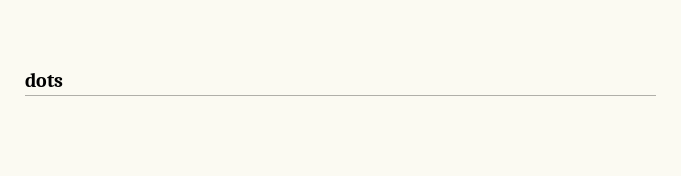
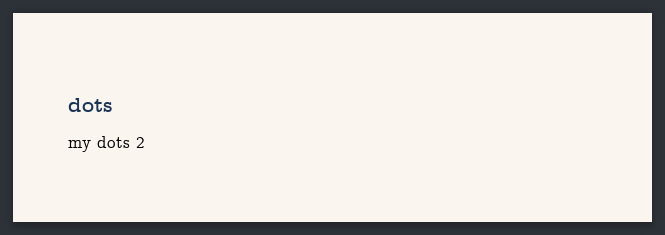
[25,72,63,87] dots -> [68,98,113,112] [68,136,145,152] dots // my dots 2

